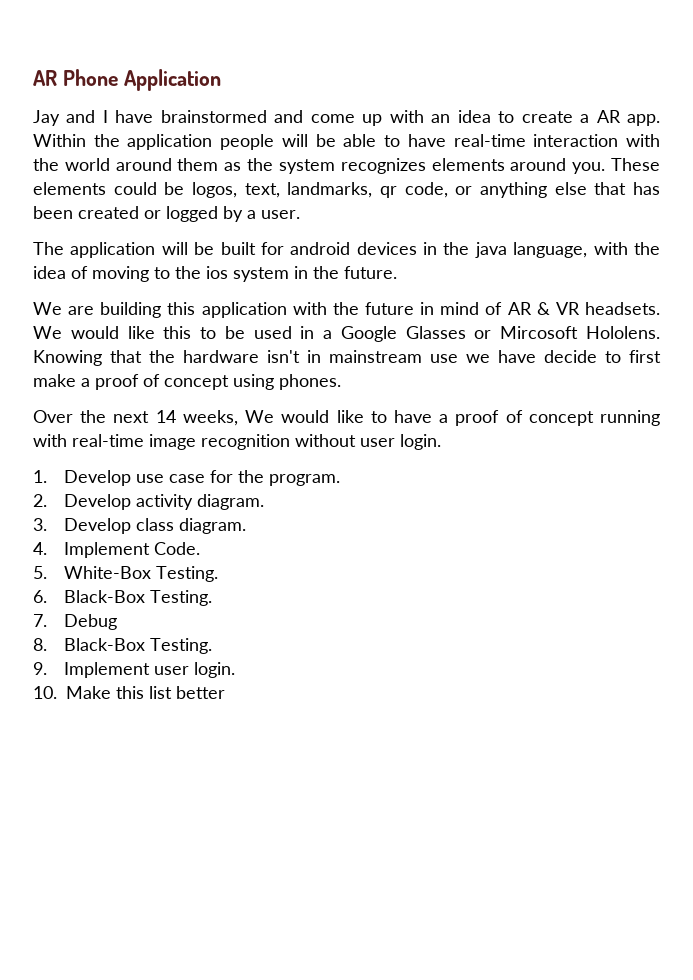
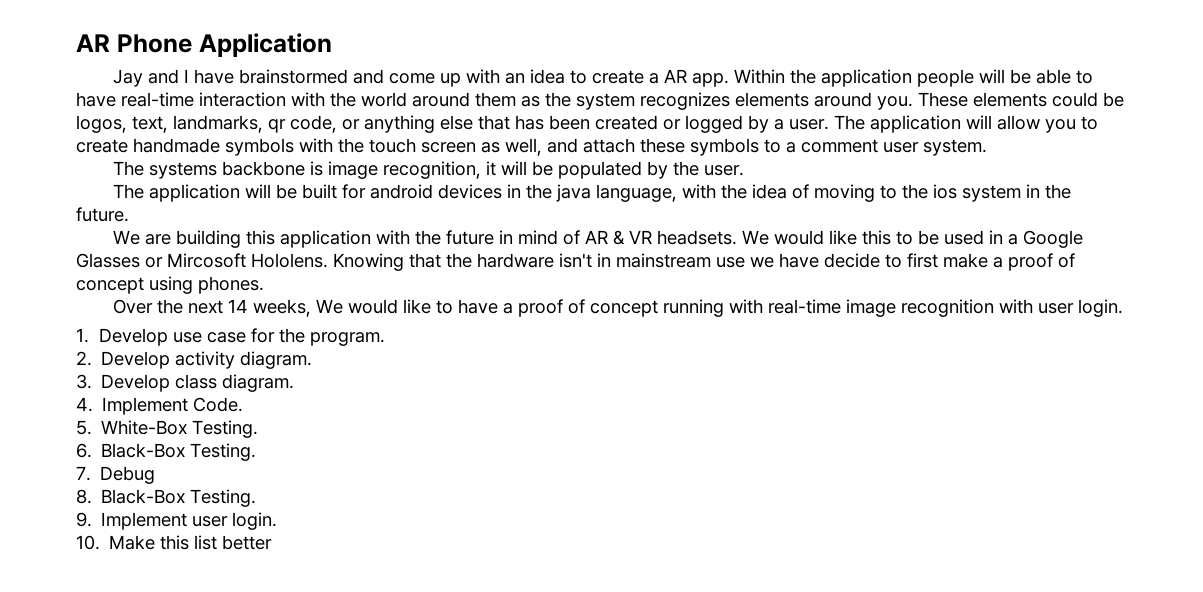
(300, 214) none -> [834,115,1098,133] [76,138,987,156] [112,161,744,179] The application will allow you to create handmade symbols with the touch screen as well, and attach these symbols to a comment user system. // The systems backbone is image recognition, it will be populated by the user.
[295,434,356,447] without -> [998,299,1033,314] with

